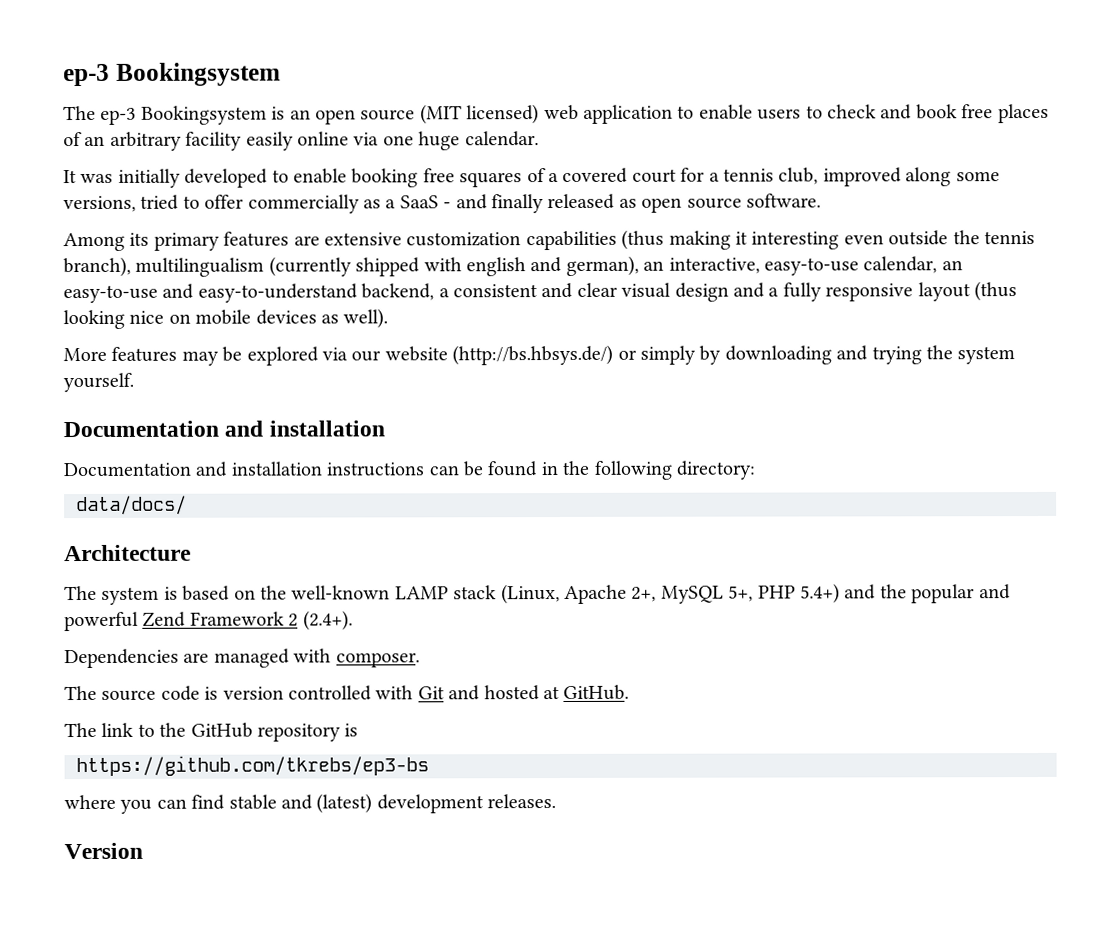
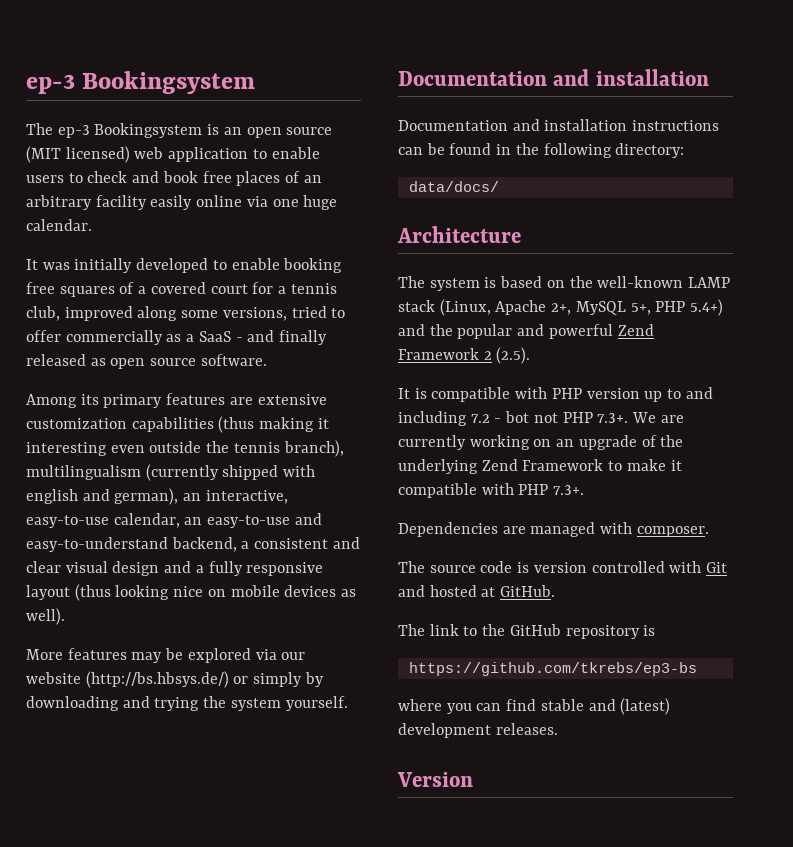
[302,610,353,631] (2.4+). -> [496,347,531,364] [398,387,713,402] [398,411,684,426] [398,435,684,450] [398,459,682,474] [398,483,585,498] (2.5). // It is compatible with PHP version up to and including 7.2 - bot not PHP 7.3+. We are currently working on an upgrade of the underlying Zend Framework to make it compatible with PHP 7.3+.

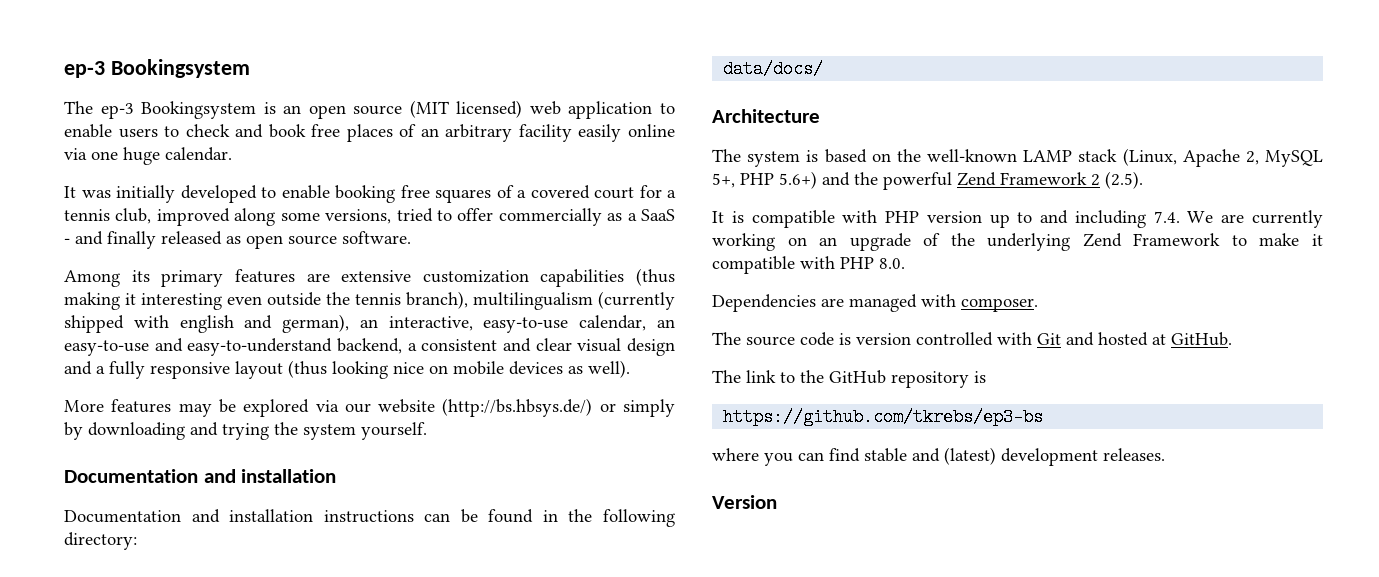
[551,303,572,315] 2+, -> [1245,151,1259,165] 2,
[690,299,724,316] 5.4+) -> [779,171,817,189] 5.6+)
[457,324,545,339] popular and -> (878, 178) none
[470,411,629,423] 7.2 - bot not PHP 7.3+. -> [1153,211,1180,223] 7.4.
[553,485,585,495] 7.3+. -> [879,258,905,269] 8.0.

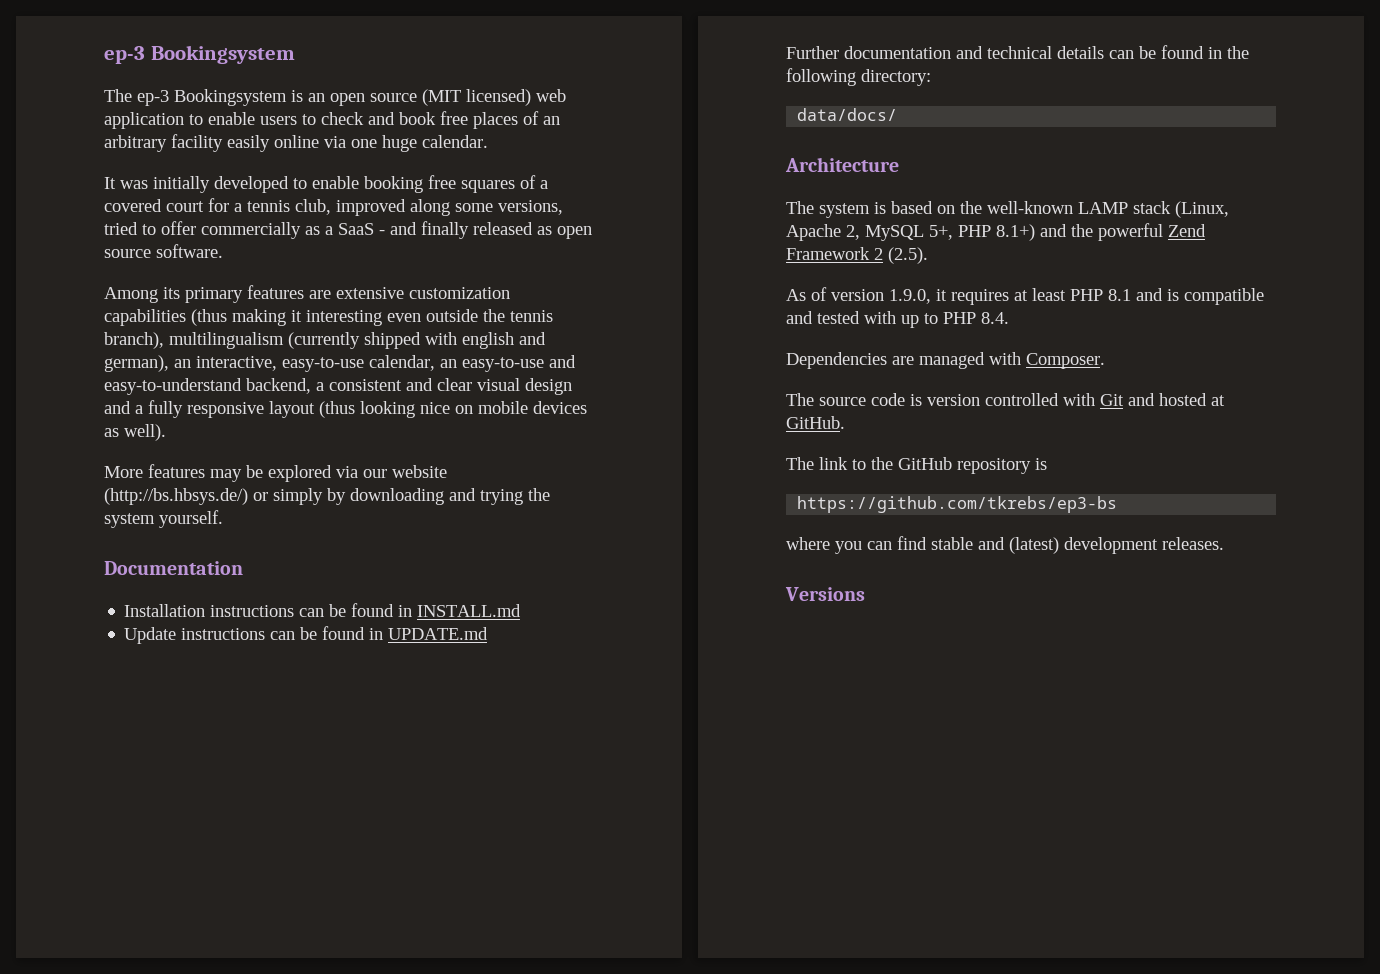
[203,469,337,483] [64,509,414,523] and installation // Documentation and installation instructions -> [124,603,522,617] [124,626,489,644] [786,46,1104,59] // Installation instructions can be found in INSTALL.md // Update instructions can be found in UPDATE.md // Further documentation and technical details
[779,171,817,189] 5.6+) -> [996,224,1035,241] 8.1+)
[712,210,1323,228] [712,233,1323,251] [712,256,905,274] It is compatible with PHP version up to and including 7.4. We are currently working on an upgrade of the underlying Zend Framework to make it compatible with PHP 8.0. -> [786,287,1264,305] [786,311,1009,328] As of version 1.9.0, it requires at least PHP 8.1 and is compatible and tested with up to PHP 8.4.
[961,298,1038,312] composer. -> [1026,353,1105,369] Composer.
[712,495,777,509] Version -> [785,587,865,601] Versions

